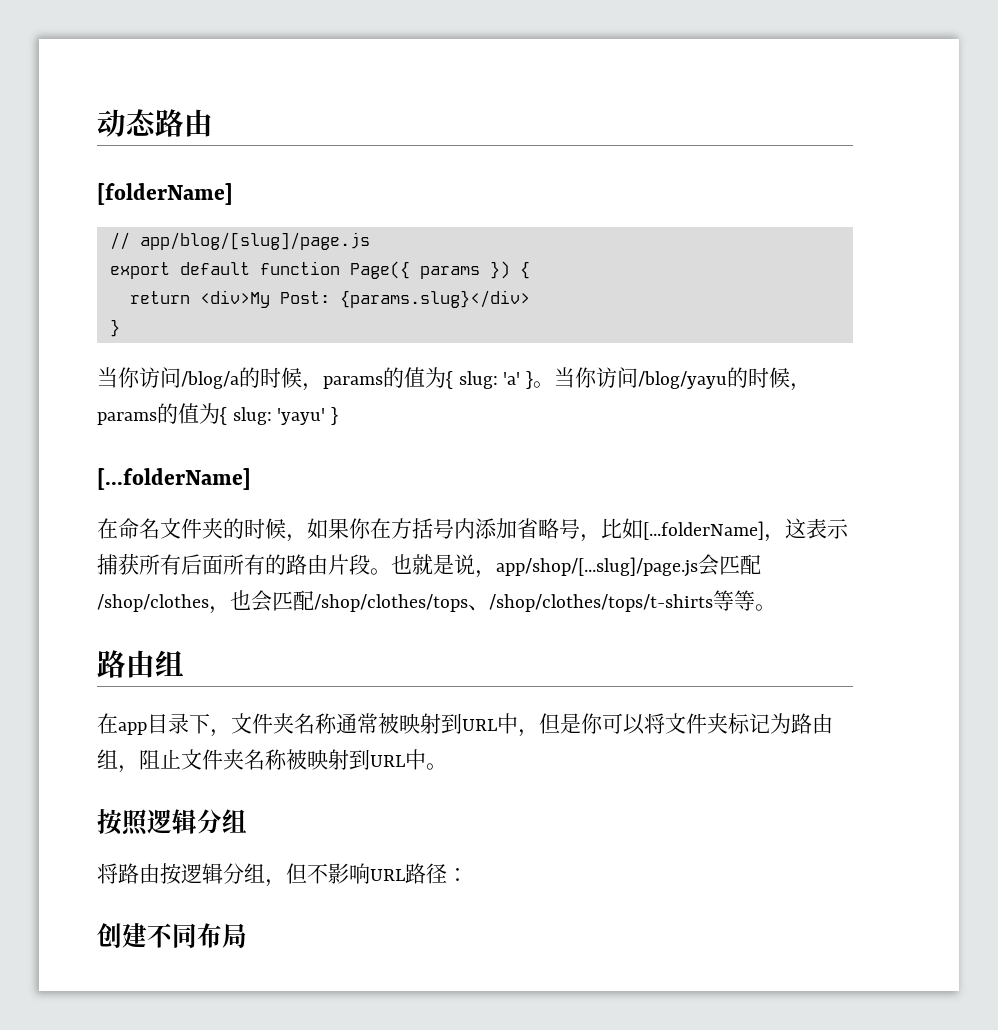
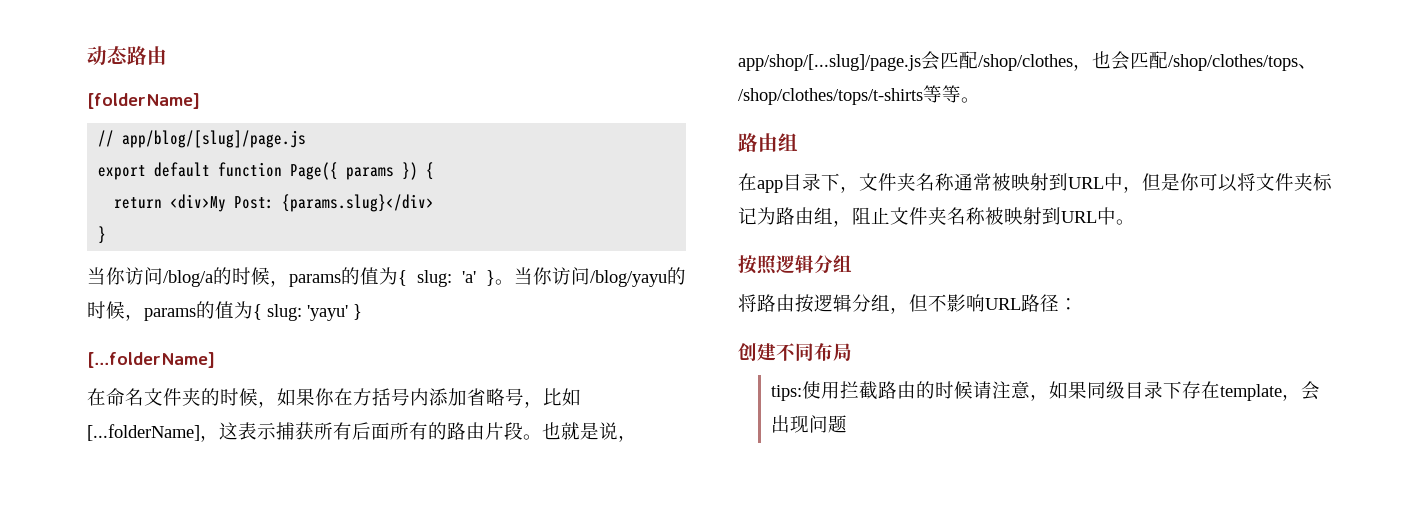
(247, 935) none -> [771,381,1321,401] [771,415,848,433] // tips:使用拦截路由的时候请注意，如果同级目录下存在template，会出现问题

